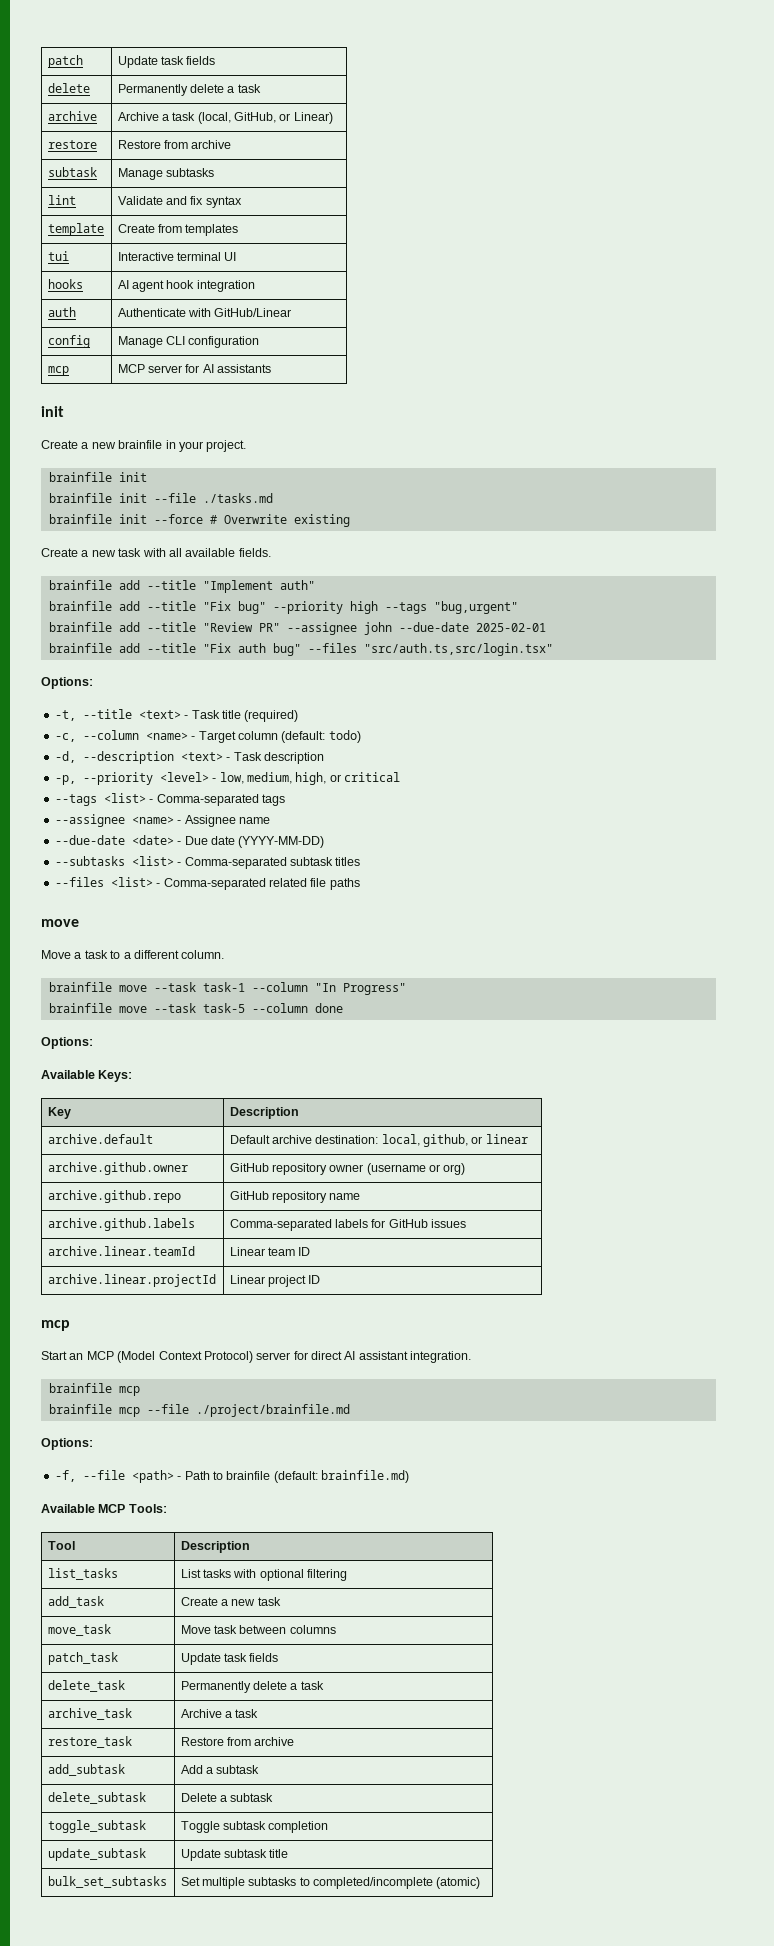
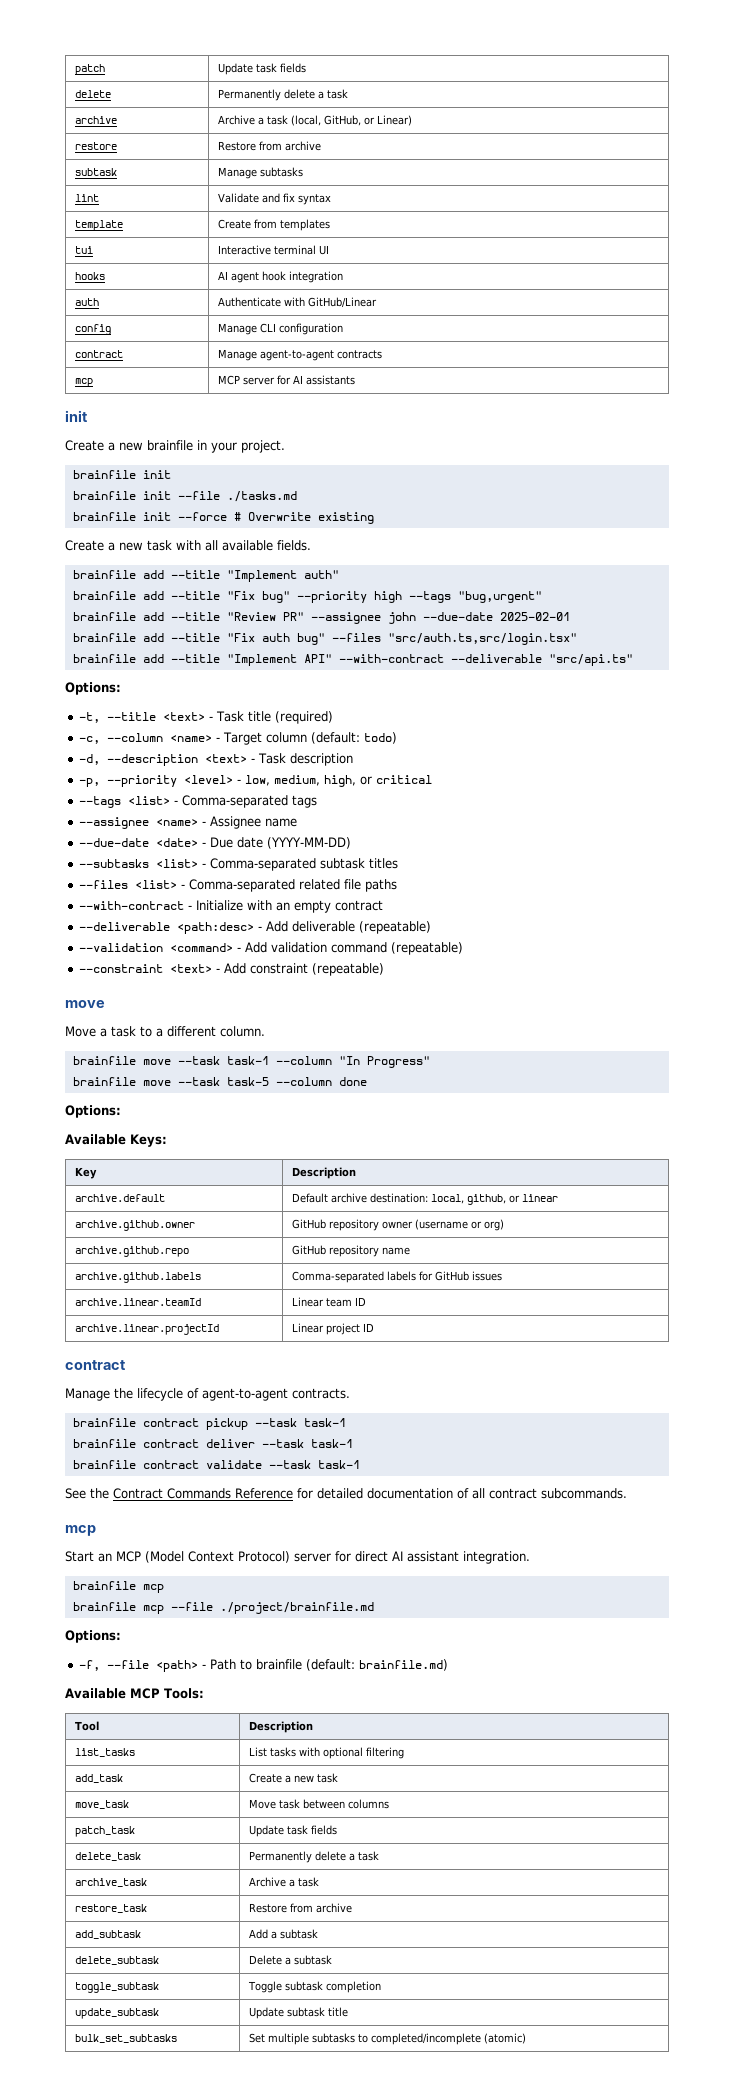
(260, 342) none -> [74,350,123,358] [217,349,382,361] // contract | Manage agent-to-agent contracts
(553, 649) none -> [72,654,633,666] // brainfile add --title "Implement API" --with-contract --deliverable "src/api.ts"
(360, 884) none -> [78,900,383,913] [78,921,431,934] [78,942,463,955] [78,963,384,976] // --with-contract - Initialize with an empty contract // --deliverable <path:desc> - Add deliverable (repeatable) // --validation <command> - Add validation command (repeatable) // --constraint <text> - Add constraint (repeatable)
(321, 1279) none -> [65,1360,126,1370] [65,1388,350,1401] [72,1418,346,1430] [72,1439,353,1448] [72,1460,360,1469] [65,1488,627,1499] // contract // Manage the lifecycle of agent-to-agent contracts. // brainfile contract pickup --task task-1 // brainfile contract deliver --task task-1 // brainfile contract validate --task task-1 // See the Contract Commands Reference for detailed documentation of all contract subcommands.

